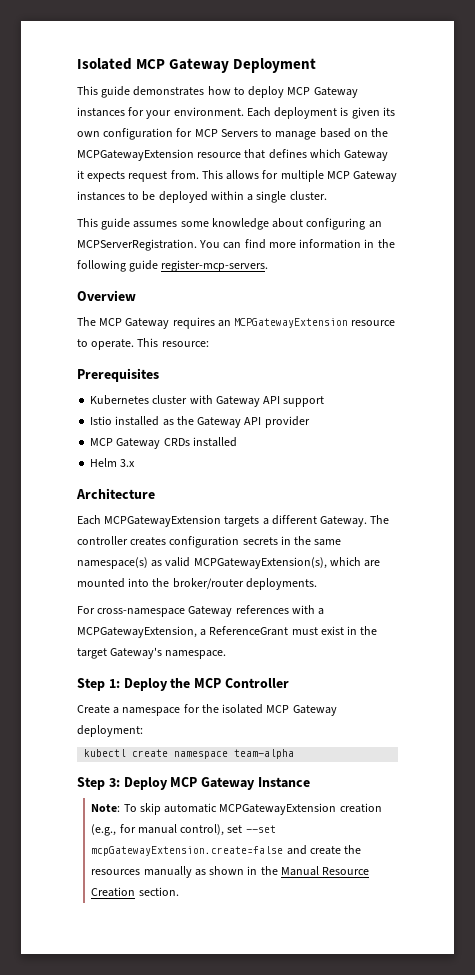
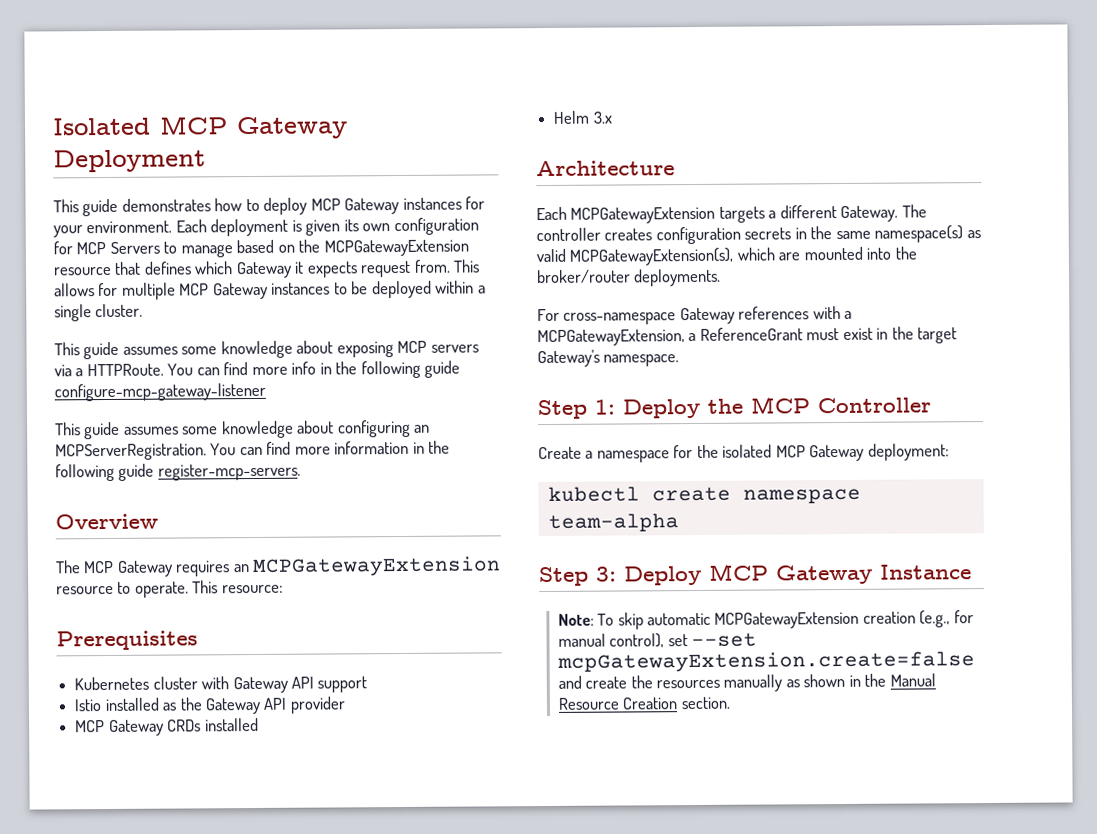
(327, 195) none -> [54,340,479,360] [54,360,460,379] [54,382,266,402] // This guide assumes some knowledge about exposing MCP servers via a HTTPRoute. You can find more info in the following guide configure-mcp-gateway-listener

